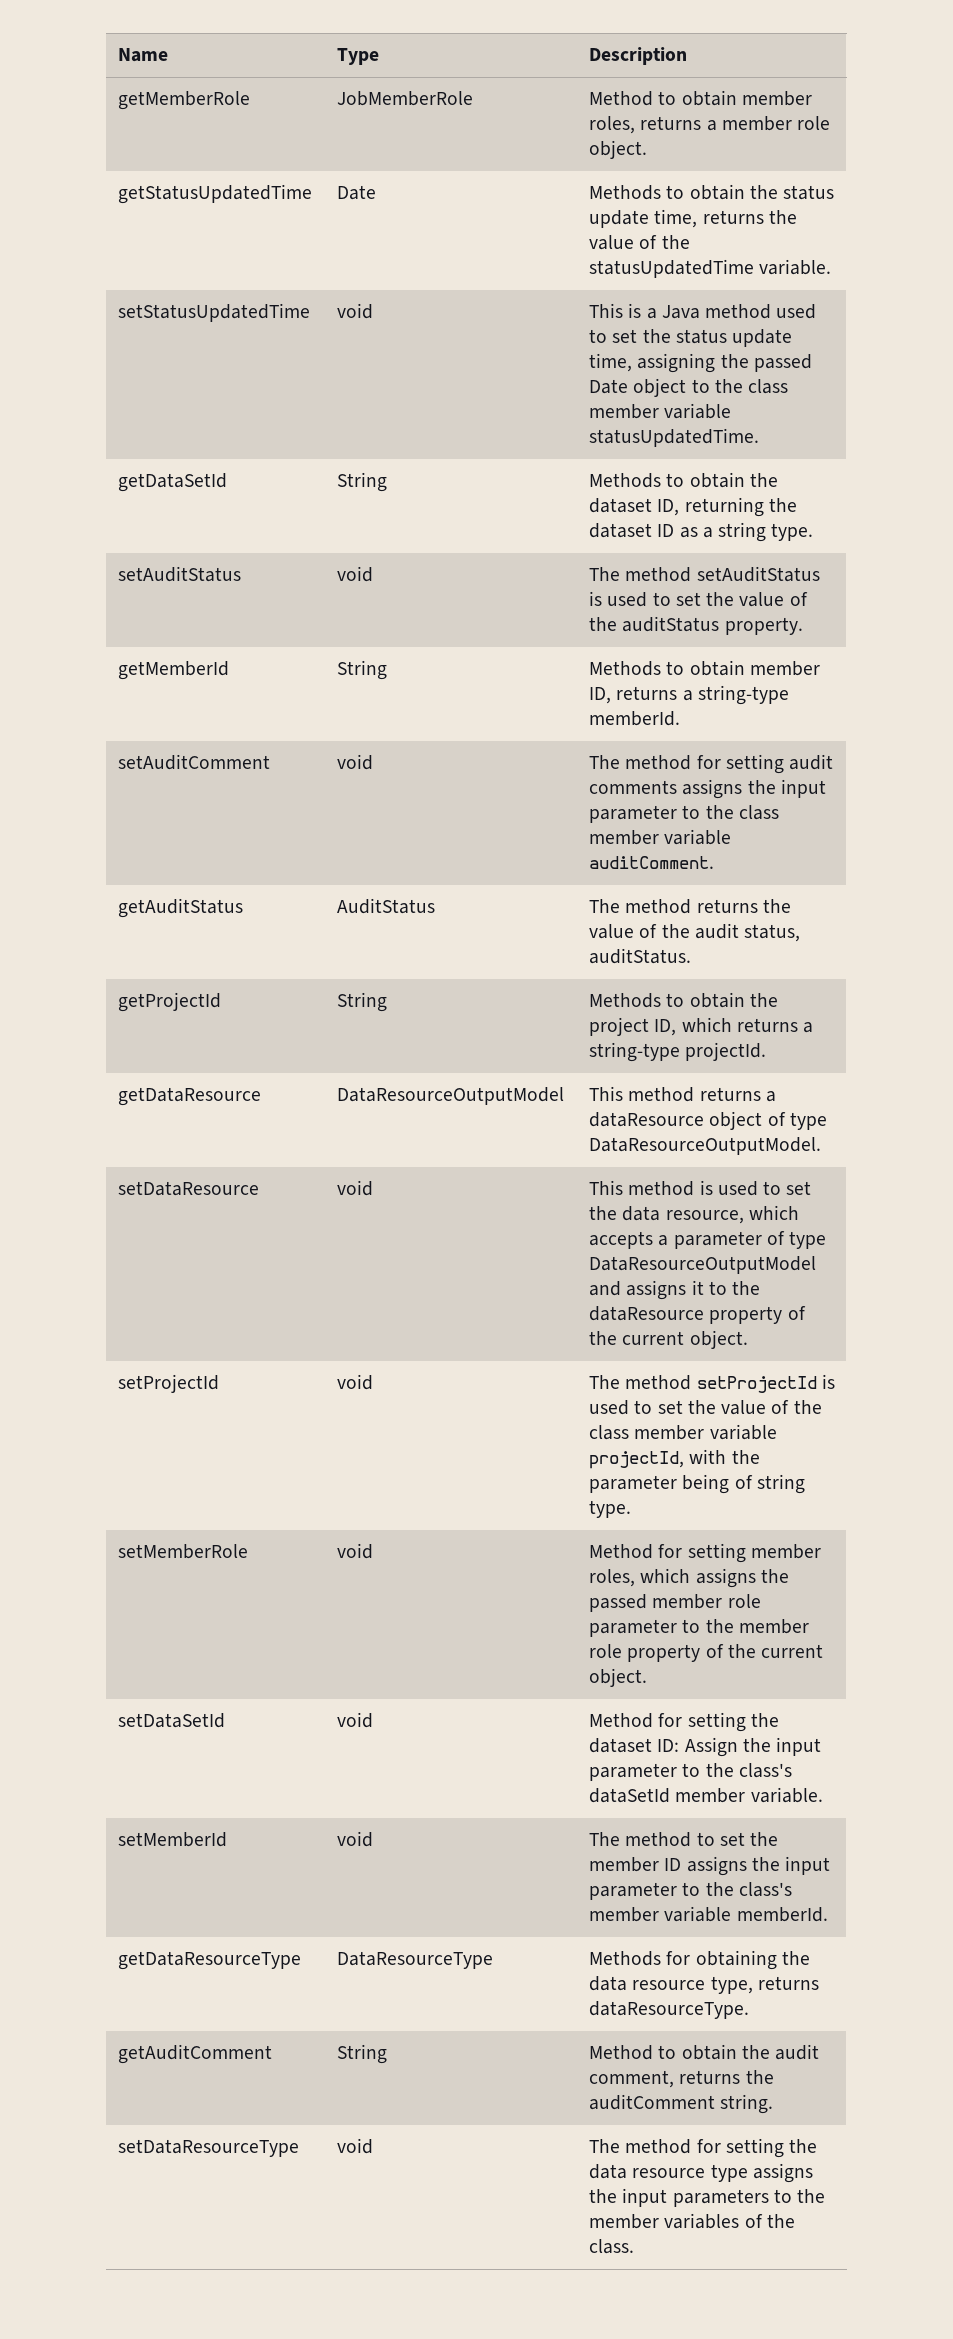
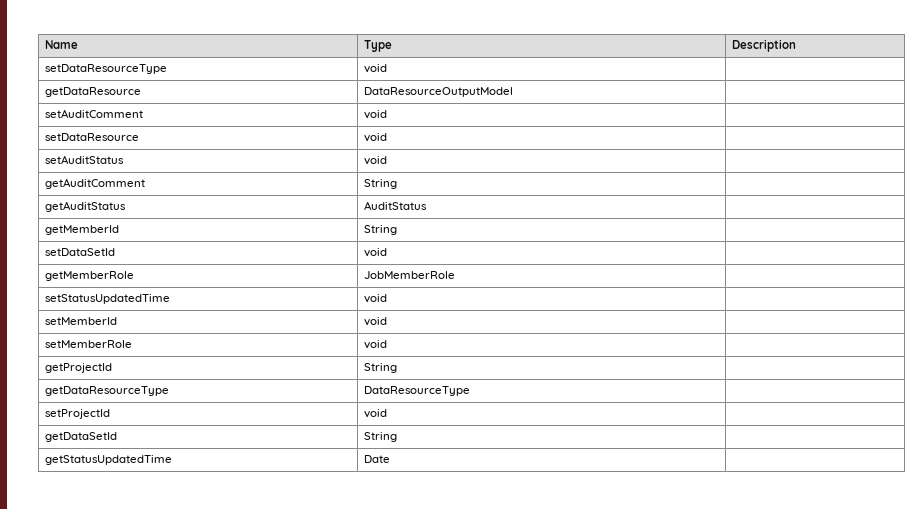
[118,91,251,110] [337,91,474,106] [589,90,812,106] [589,116,831,134] [589,140,648,159] [118,184,313,204] [337,185,377,200] [589,184,835,200] [589,209,797,228] [589,235,690,250] [589,259,832,278] [118,303,311,322] [337,303,374,319] [589,303,817,319] [589,329,793,347] [589,353,812,373] [589,378,789,397] [589,403,732,419] [589,428,760,447] [118,473,228,492] [337,472,388,492] [589,472,778,488] [589,497,797,517] [589,522,814,542] [118,566,242,582] [337,566,374,582] [589,566,820,582] [589,591,808,607] [589,616,803,635] [118,661,230,680] [337,660,388,680] [589,660,820,676] [589,685,789,705] [589,711,681,726] [118,754,271,770] [337,754,374,770] [589,754,834,774] [589,779,826,799] [589,805,779,823] [589,829,732,845] [589,856,715,869] [118,898,244,918] [337,898,436,914] [589,899,791,914] [589,923,801,942] [589,948,692,964] [118,992,222,1012] [337,992,388,1012] [589,992,778,1008] [589,1017,814,1036] [589,1042,767,1062] [118,1087,262,1106] [337,1087,565,1105] [589,1086,776,1102] [589,1111,827,1130] [589,1137,822,1155] [118,1181,260,1196] [337,1180,374,1196] [589,1180,812,1196] [589,1205,799,1224] [589,1231,827,1249] [589,1256,817,1274] [589,1280,761,1300] [589,1306,806,1324] [589,1330,748,1349] [118,1374,220,1393] [337,1374,374,1390] [589,1374,835,1393] [589,1400,822,1415] [589,1424,777,1440] [589,1449,760,1469] [589,1474,805,1494] [589,1500,632,1518] [118,1544,249,1559] [337,1543,374,1559] [589,1543,821,1563] [589,1568,789,1588] [589,1594,761,1612] [589,1619,809,1637] [589,1644,824,1662] [589,1668,648,1687] [118,1713,226,1728] [337,1712,374,1728] [589,1712,779,1732] [589,1737,822,1757] [589,1763,792,1781] [589,1787,823,1803] [118,1832,228,1847] [337,1831,374,1847] [589,1832,779,1847] [589,1856,831,1876] [589,1882,792,1900] [589,1906,828,1922] [118,1951,302,1970] [337,1951,494,1969] [589,1950,810,1970] [589,1976,819,1994] [589,2001,750,2019] [118,2044,273,2064] [337,2044,388,2064] [589,2044,820,2060] [589,2070,774,2088] [589,2094,774,2114] [118,2139,300,2157] [337,2138,374,2154] [589,2138,818,2158] [589,2163,813,2183] [589,2188,826,2207] [589,2213,795,2229] [589,2239,635,2254] getMemberRole | JobMemberRole | Method to obtain member roles, returns a member role object. // getStatusUpdatedTime | Date | Methods to obtain the status update time, returns the value of the statusUpdatedTime variable. // setStatusUpdatedTime | void | This is a Java method used to set the status update time, assigning the passed Date object to the class member variable statusUpdatedTime. // getDataSetId | String | Methods to obtain the dataset ID, returning the dataset ID as a string type. // setAuditStatus | void | The method setAuditStatus is used to set the value of the auditStatus property. // getMemberId | String | Methods to obtain member ID, returns a string-type memberId. // setAuditComment | void | The method for setting audit comments assigns the input parameter to the class member variable auditComment. // getAuditStatus | AuditStatus | The method returns the value of the audit status, auditStatus. // getProjectId | String | Methods to obtain the project ID, which returns a string-type projectId. // getDataResource | DataResourceOutputModel | This method returns a dataResource object of type DataResourceOutputModel. // setDataResource | void | This method is used to set the data resource, which accepts a parameter of type DataResourceOutputModel and assigns it to the dataResource property of the current object. // setProjectId | void | The method setProjectId is used to set the value of the class member variable projectId, with the parameter being of string type. // setMemberRole | void | Method for setting member roles, which assigns the passed member role parameter to the member role property of the current object. // setDataSetId | void | Method for setting the dataset ID: Assign the input parameter to the class's dataSetId member variable. // setMemberId | void | The method to set the member ID assigns the input parameter to the class's member variable memberId. // getDataResourceType | DataResourceType | Methods for obtaining the data resource type, returns dataResourceType. // getAuditComment | String | Method to obtain the audit comment, returns the auditComment string. // setDataResourceType | void | The method for setting the data resource type assigns the input parameters to the member variables of the class. -> [45,64,168,74] [364,64,388,73] [45,87,142,97] [364,87,514,97] [45,109,144,118] [364,110,388,119] [45,133,140,141] [364,133,388,142] [45,155,125,164] [364,156,388,165] [45,178,146,189] [364,179,398,189] [45,201,127,212] [364,201,428,210] [45,225,120,235] [364,225,398,235] [45,248,116,256] [364,248,388,257] [45,271,135,281] [364,271,456,279] [45,294,171,304] [364,294,388,303] [45,317,118,325] [364,317,388,326] [45,340,133,348] [364,340,388,349] [45,363,113,373] [364,363,398,373] [45,386,170,396] [364,386,471,396] [45,409,111,419] [364,409,388,418] [45,432,118,442] [364,432,398,442] [45,455,173,465] [364,455,391,463] setDataResourceType | void | // getDataResource | DataResourceOutputModel | // setAuditComment | void | // setDataResource | void | // setAuditStatus | void | // getAuditComment | String | // getAuditStatus | AuditStatus | // getMemberId | String | // setDataSetId | void | // getMemberRole | JobMemberRole | // setStatusUpdatedTime | void | // setMemberId | void | // setMemberRole | void | // getProjectId | String | // getDataResourceType | DataResourceType | // setProjectId | void | // getDataSetId | String | // getStatusUpdatedTime | Date |

